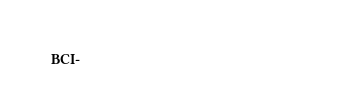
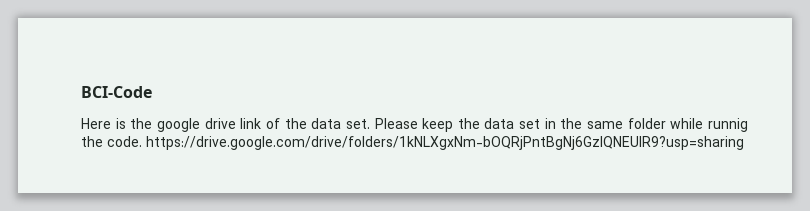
[51,54,80,64] BCI- -> [81,86,152,98] [81,118,748,132] [81,136,744,150] BCI-Code // Here is the google drive link of the data set. Please keep the data set in the same folder while runnig the code. https://drive.google.com/drive/folders/1kNLXgxNm-bOQRjPntBgNj6GzlQNEUlR9?usp=sharing

